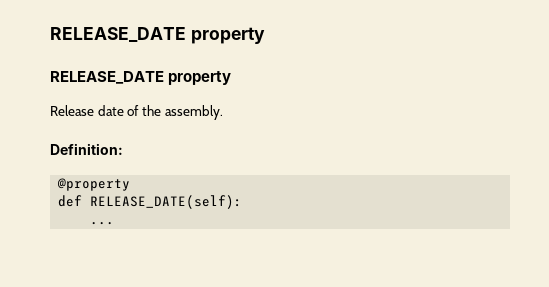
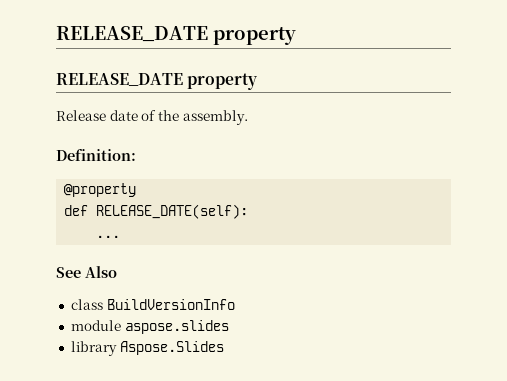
(115, 223) none -> [56,266,117,278] [70,299,235,310] [70,320,229,334] [70,341,224,356] // See Also // class BuildVersionInfo // module aspose.slides // library Aspose.Slides

